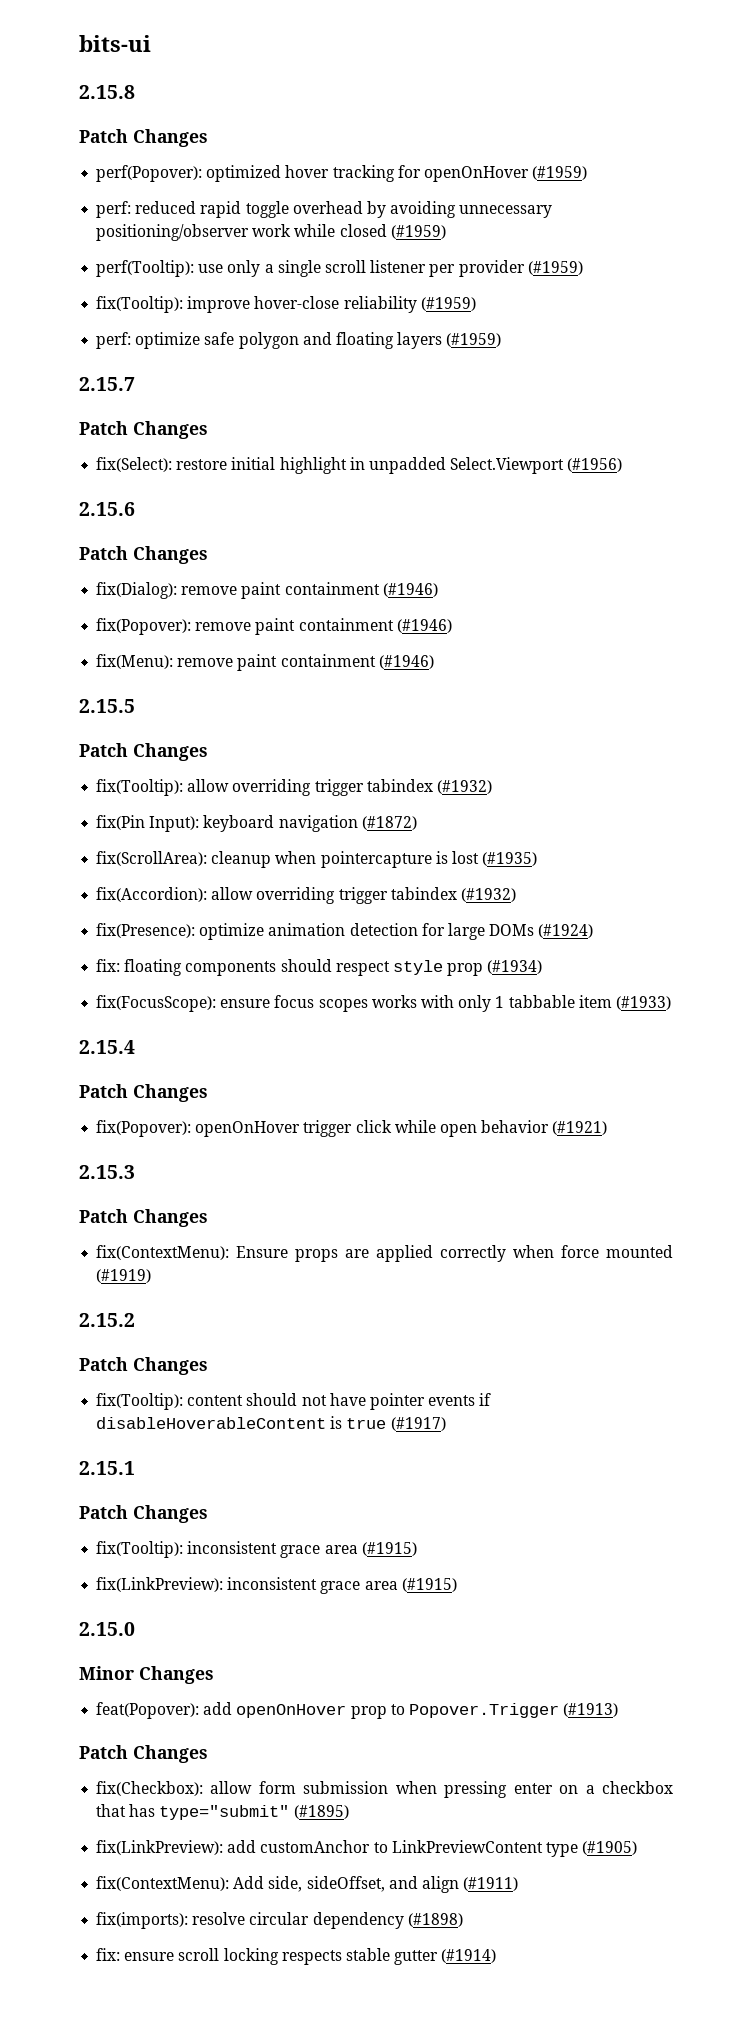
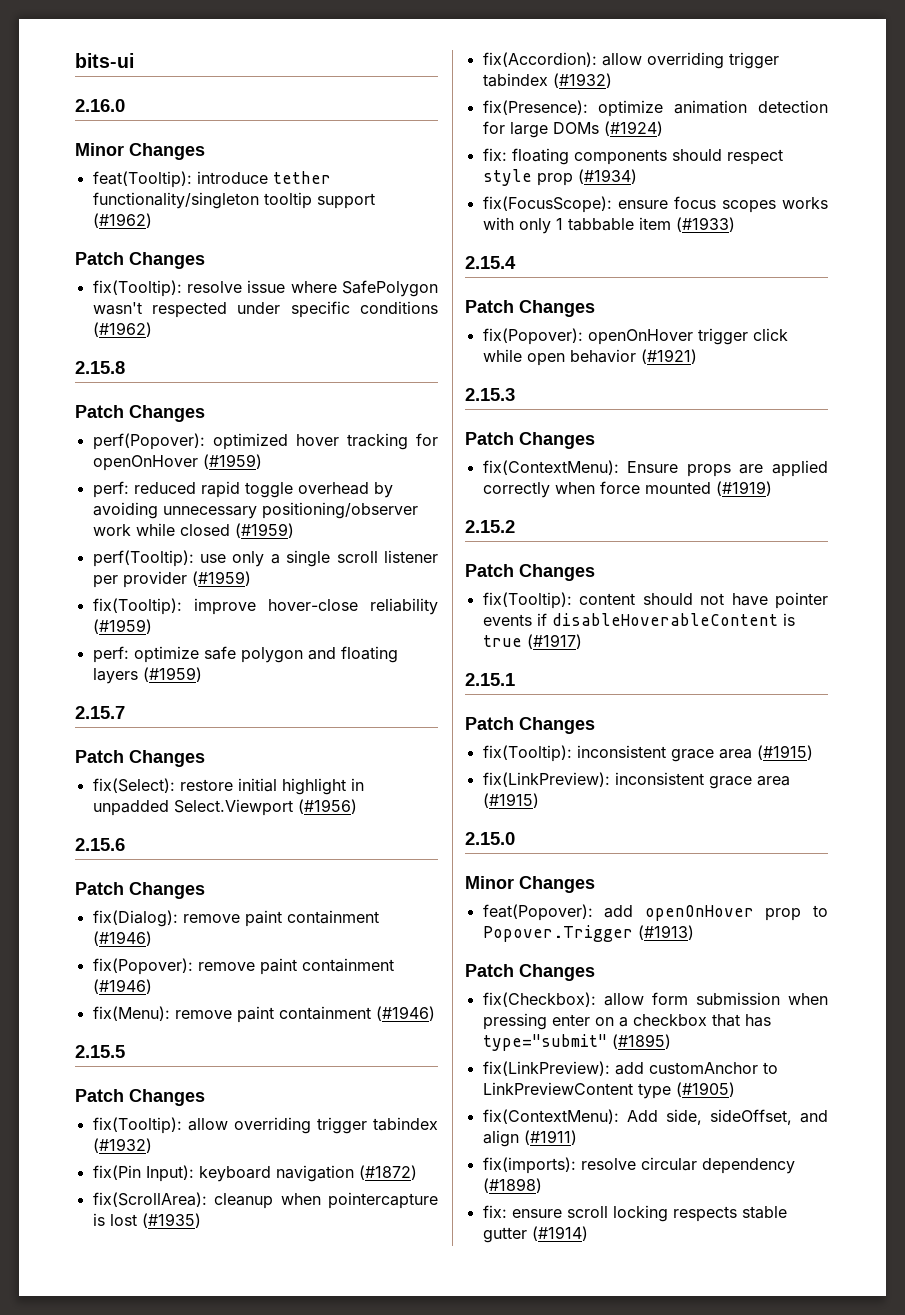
(151, 43) none -> [75,99,125,112] [75,143,205,160] [92,171,331,188] [92,192,375,209] [92,213,152,228] [75,252,205,269] [92,280,438,297] [92,301,438,318] [92,322,152,337] // 2.16.0 // Minor Changes // feat(Tooltip): introduce tether functionality/singleton tooltip support (#1962) // Patch Changes // fix(Tooltip): resolve issue where SafePolygon wasn't respected under specific conditions (#1962)

